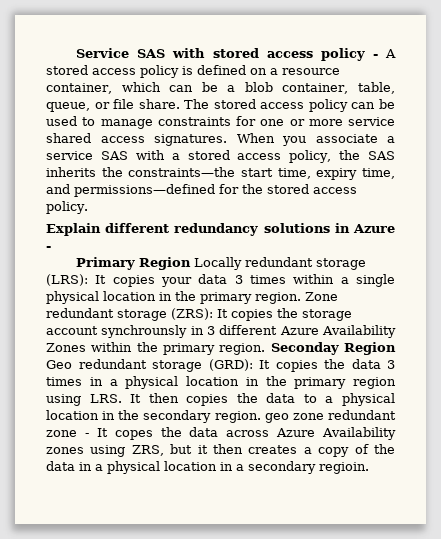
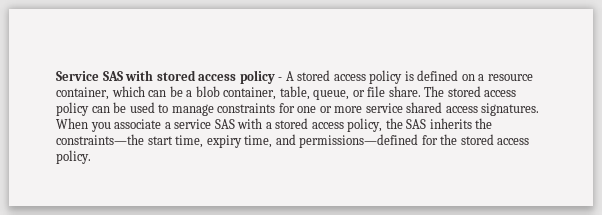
[46,223,395,236] [46,246,51,250] [76,257,367,270] [46,274,395,287] [46,291,338,304] [46,308,352,321] [46,325,397,338] [46,342,396,355] [46,359,395,372] [46,376,396,389] [46,393,395,406] [46,410,396,423] [46,427,396,440] [46,444,395,457] [46,461,369,474] // Explain different redundancy solutions in Azure - // Primary Region Locally redundant storage (LRS): It copies your data 3 times within a single physical location in the primary region. Zone redundant storage (ZRS): It copies the storage account synchrounsly in 3 different Azure Availability Zones within the primary region. Seconday Region Geo redundant storage (GRD): It copies the data 3 times in a physical location in the primary region using LRS. It then copies the data to a physical location in the secondary region. geo zone redundant zone - It copes the data across Azure Availability zones using ZRS, but it then creates a copy of the data in a physical location in a secondary regioin. -> (91, 157) none

